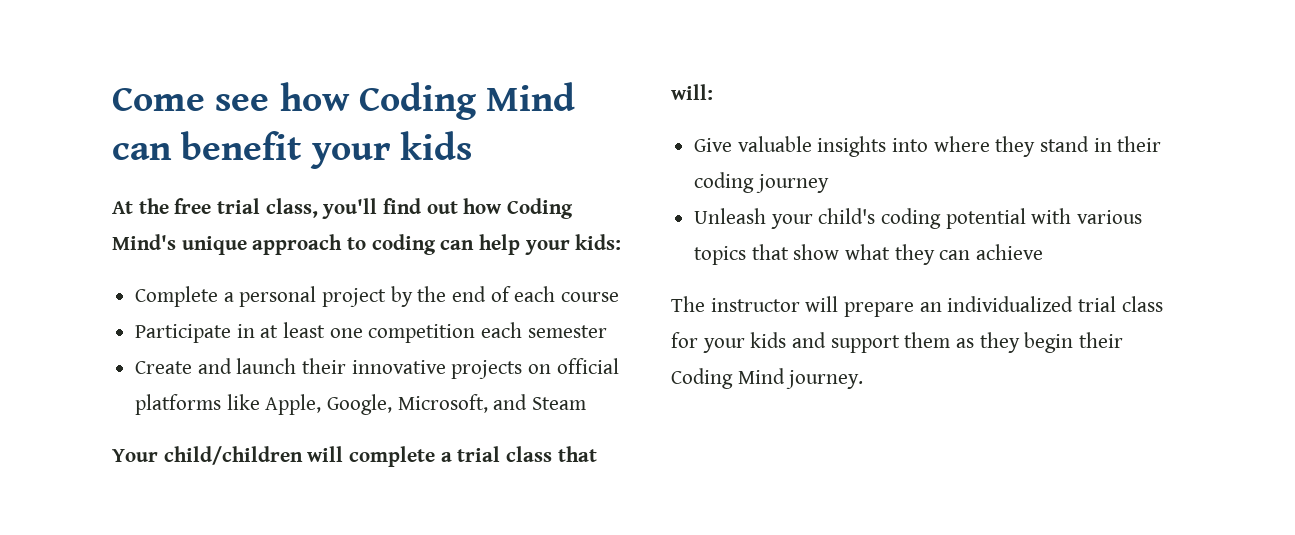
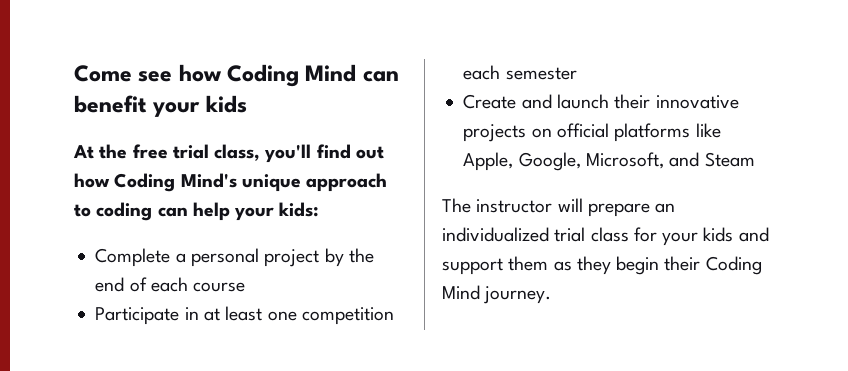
[112,446,597,467] [671,84,713,100] [694,136,1162,157] [694,172,829,193] [694,208,1143,229] [694,244,1044,265] // Your child/children will complete a trial class that will: // Give valuable insights into where they stand in their coding journey // Unleash your child's coding potential with various topics that show what they can achieve -> (755, 159) none

